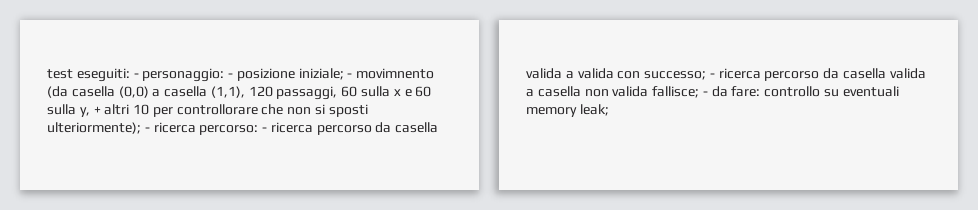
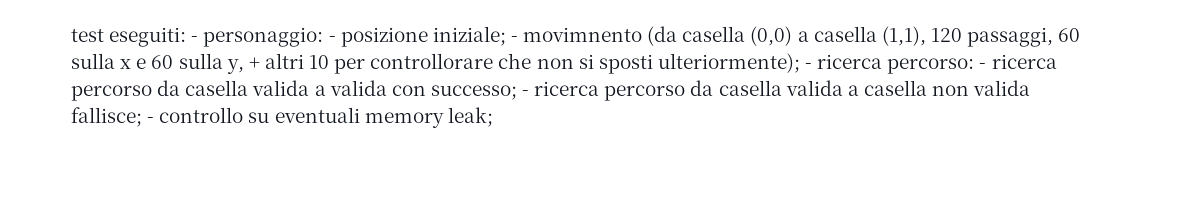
[711,86,761,97] da fare: -> (155, 120) none

